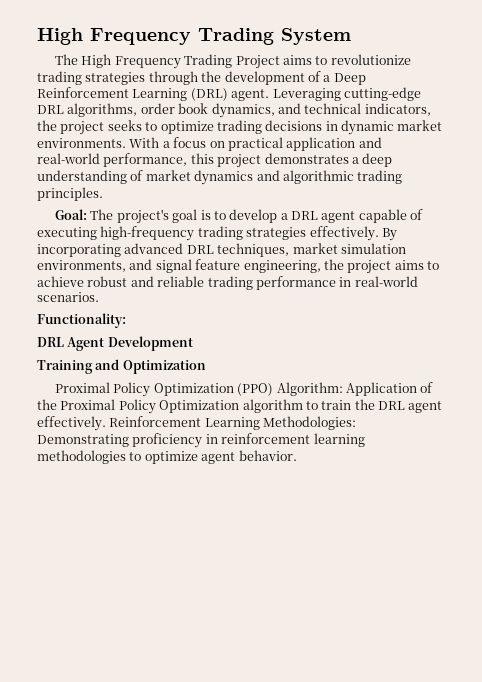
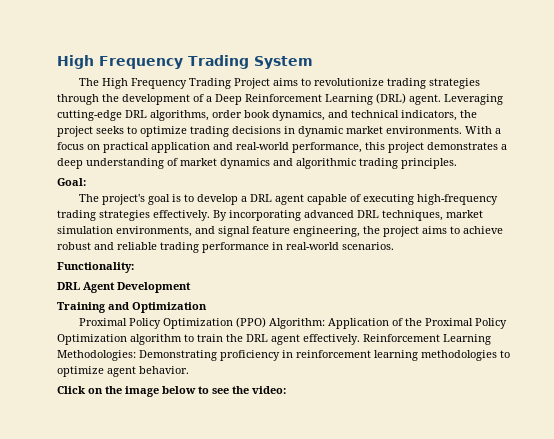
(88, 214) none -> (86, 182) //
(297, 455) none -> [57,386,286,397] // Click on the image below to see the video:

